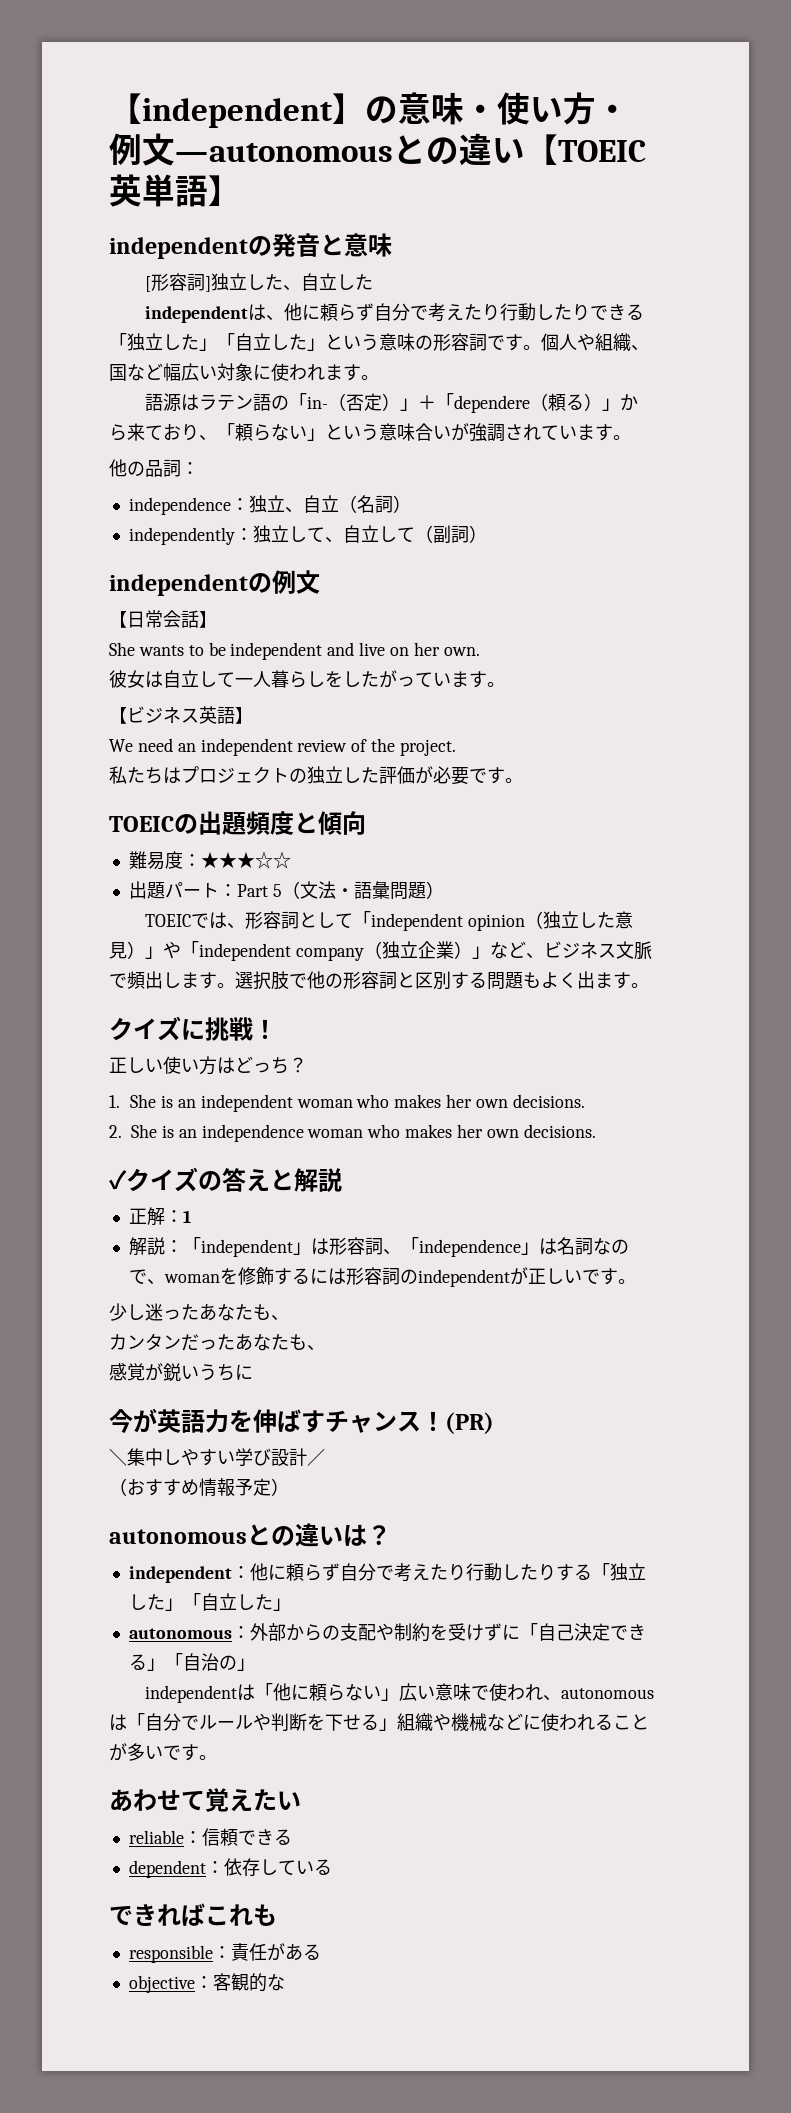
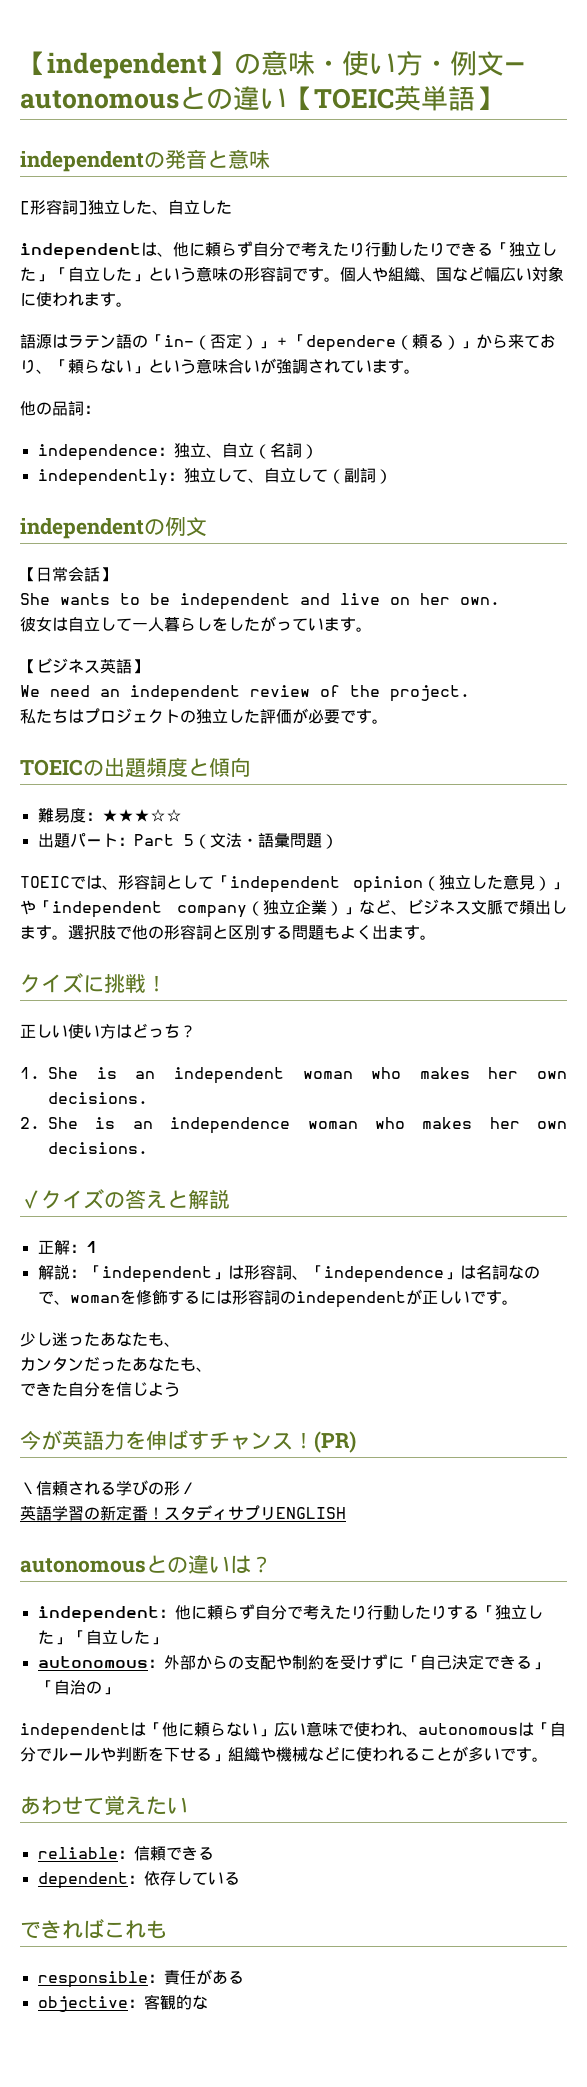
[109,1363,253,1382] 感覚が鋭いうちに -> [20,1382,180,1397] できた自分を信じよう
[127,1448,325,1466] [109,1478,289,1497] 集中しやすい学び設計／ // （おすすめ情報予定） -> [36,1480,196,1496] [20,1505,346,1521] 信頼される学びの形／ // 英語学習の新定番！スタディサプリENGLISH

